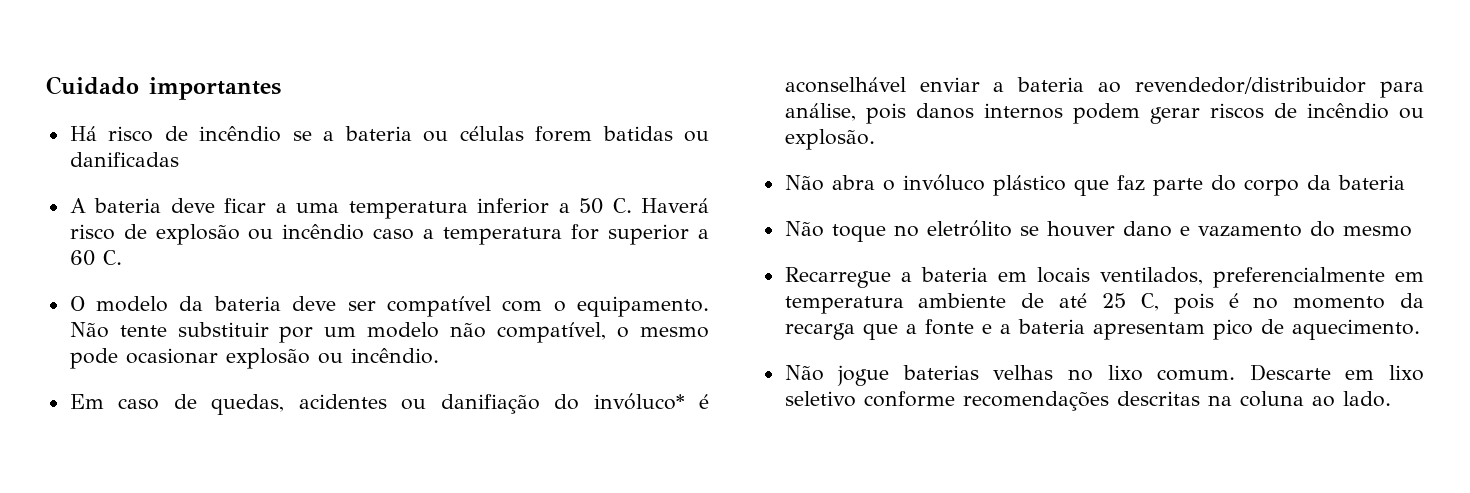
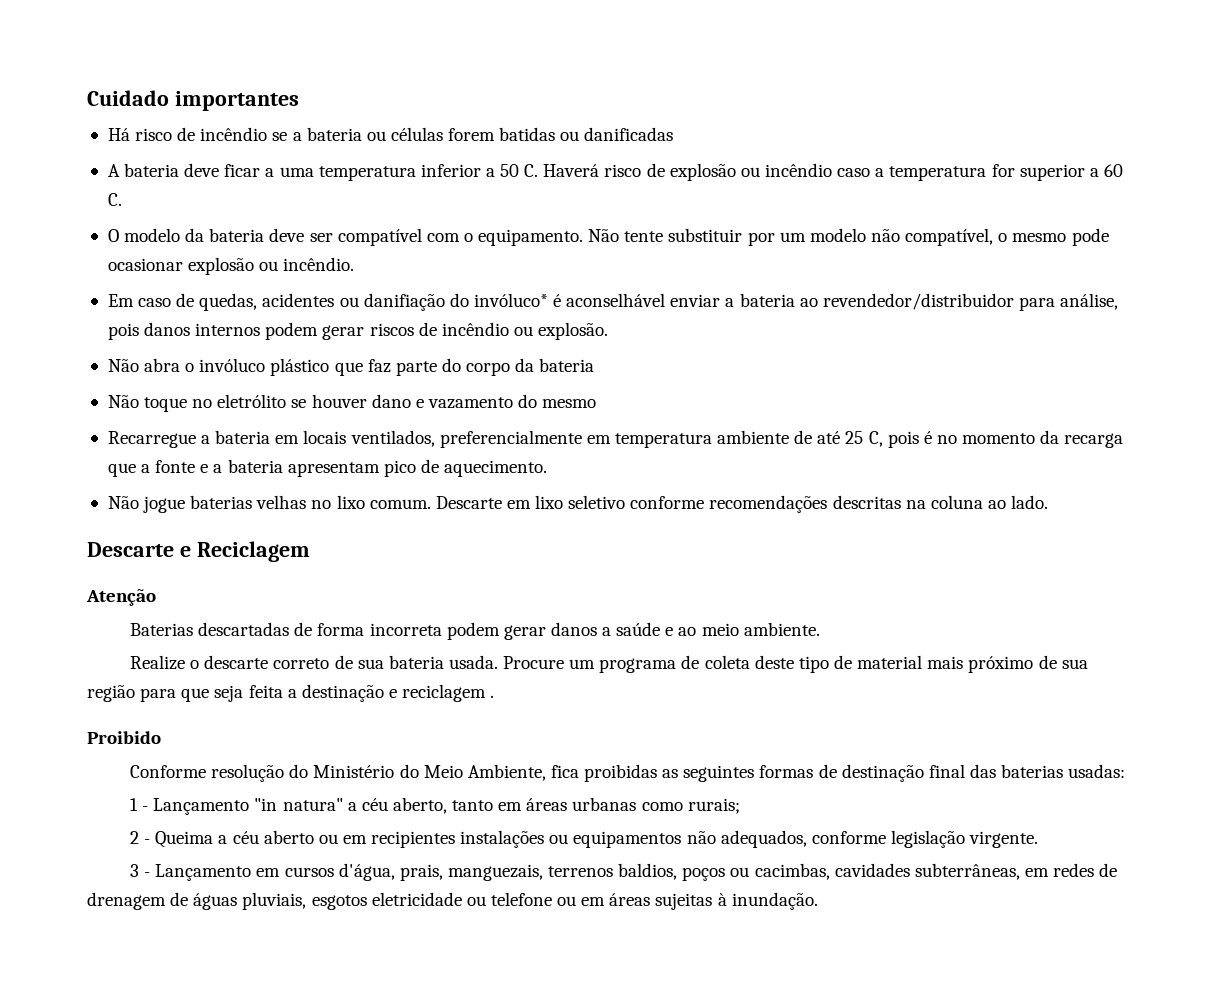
(1391, 399) none -> [87,541,310,562] [86,589,156,606] [130,622,820,640] [130,655,1088,673] [87,684,495,702] [87,731,161,744] [130,764,1126,782] [130,797,740,815] [130,830,1039,848] [130,863,1118,881] [87,892,818,910] // Descarte e Reciclagem // Atenção // Baterias descartadas de forma incorreta podem gerar danos a saúde e ao meio ambiente. // Realize o descarte correto de sua bateria usada. Procure um programa de coleta deste tipo de material mais próximo de sua região para que seja feita a destinação e reciclagem . // Proibido // Conforme resolução do Ministério do Meio Ambiente, fica proibidas as seguintes formas de destinação final das baterias usadas: // 1 - Lançamento "in natura" a céu aberto, tanto em áreas urbanas como rurais; // 2 - Queima a céu aberto ou em recipientes instalações ou equipamentos não adequados, conforme legislação virgente. // 3 - Lançamento em cursos d'água, prais, manguezais, terrenos baldios, poços ou cacimbas, cavidades subterrâneas, em redes de drenagem de águas pluviais, esgotos eletricidade ou telefone ou em áreas sujeitas à inundação.

